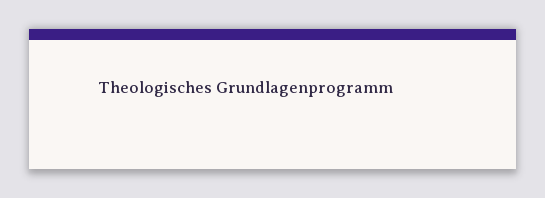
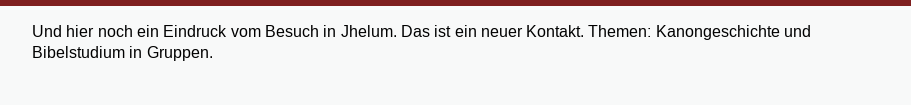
[98,81,394,97] Theologisches Grundlagenprogramm -> [32,25,812,40] [32,46,213,61] Und hier noch ein Eindruck vom Besuch in Jhelum. Das ist ein neuer Kontakt. Themen: Kanongeschichte und Bibelstudium in Gruppen.

